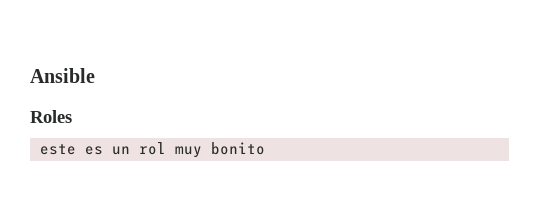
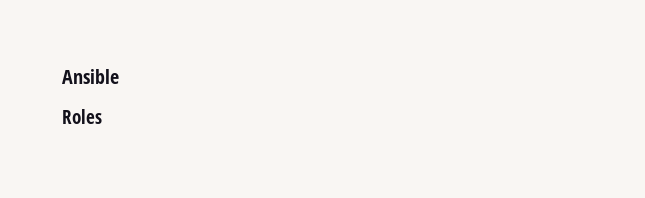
[39,142,265,158] // este es un rol muy bonito -> (102, 116) none

